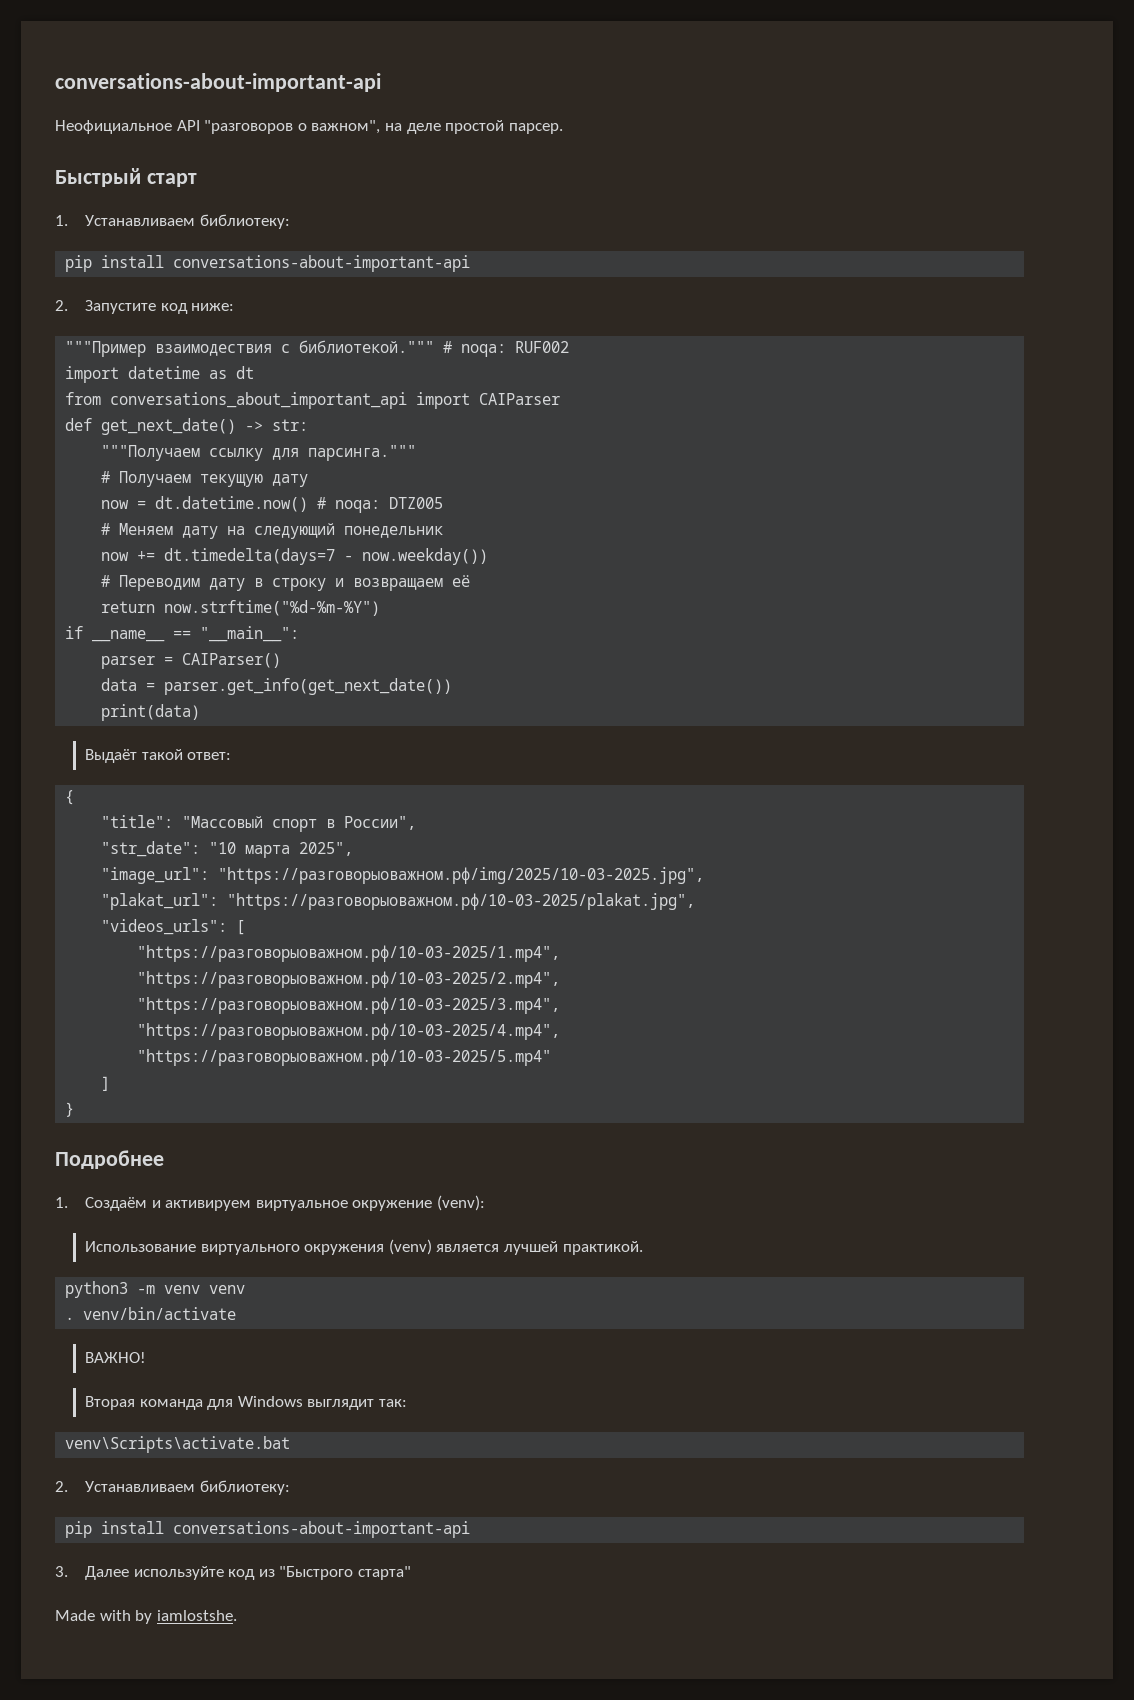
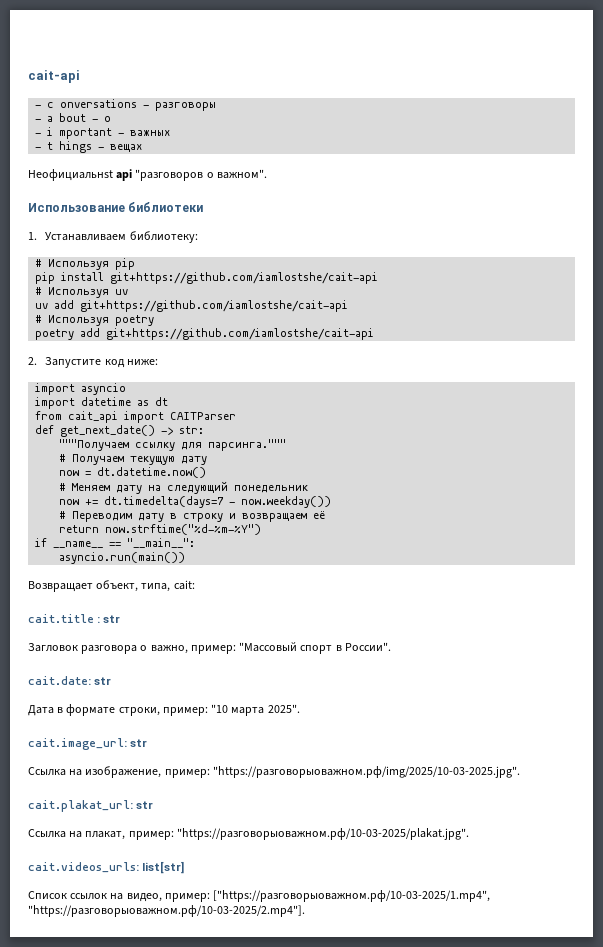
[55,73,381,92] [55,120,563,134] [55,168,197,187] conversations-about-important-api // Неофициальное API "разговоров о важном", на деле простой парсер. // Быстрый старт -> [28,70,80,83] [35,99,217,111] [35,113,112,122] [35,127,171,139] [35,141,143,153] [28,169,267,181] [28,202,204,212] cait-api // - c onversations - разговоры // - a bout - о // - i mportant - важных // - t hings - вещах // Неофициальнst api "разговоров о важном". // Использование библиотеки
[65,255,471,272] [55,300,235,314] [65,340,570,357] // pip install conversations-about-important-api // 2. Запустите код ниже: // """Пример взаимодествия с библиотекой.""" # noqa: RUF002 -> [35,258,136,270] [35,272,379,284] [35,287,129,298] [35,300,349,312] [35,315,155,326] [35,328,375,340] [28,357,158,368] [35,383,127,395] // # Используя pip // pip install git+https://github.com/iamlostshe/cait-api // # Используя uv // uv add git+https://github.com/iamlostshe/cait-api // # Используя poetry // poetry add git+https://github.com/iamlostshe/cait-api // 2. Запустите код ниже: // import asyncio
[110,392,561,409] conversations_about_important_api import CAIParser -> [68,411,237,423] cait_api import CAITParser
[317,497,444,513] # noqa: DTZ005 -> (207, 472) none
[101,653,282,669] [101,678,453,695] [101,704,201,721] [85,749,232,763] [65,790,75,805] [101,815,417,832] [101,841,354,858] [101,867,705,884] [101,893,696,910] [101,919,246,935] [137,945,561,962] [137,971,561,988] [137,997,561,1014] [137,1023,561,1040] [137,1049,552,1066] [101,1076,111,1091] [65,1102,75,1117] [55,1150,164,1169] [55,1195,485,1211] [85,1239,643,1255] [65,1281,246,1298] [65,1307,237,1320] [85,1352,147,1363] [85,1396,407,1410] [65,1436,291,1453] [55,1480,290,1495] [65,1521,471,1538] [55,1566,411,1580] [55,1610,237,1624] parser = CAIParser() // data = parser.get_info(get_next_date()) // print(data) // Выдаёт такой ответ: // { // "title": "Массовый спорт в России", // "str_date": "10 марта 2025", // "image_url": "https://разговорыоважном.рф/img/2025/10-03-2025.jpg", // "plakat_url": "https://разговорыоважном.рф/10-03-2025/plakat.jpg", // "videos_urls": [ // "https://разговорыоважном.рф/10-03-2025/1.mp4", // "https://разговорыоважном.рф/10-03-2025/2.mp4", // "https://разговорыоважном.рф/10-03-2025/3.mp4", // "https://разговорыоважном.рф/10-03-2025/4.mp4", // "https://разговорыоважном.рф/10-03-2025/5.mp4" // ] // } // Подробнее // 1. Создаём и активируем виртуальное окружение (venv): // Использование виртуального окружения (venv) является лучшей практикой. // python3 -m venv venv // . venv/bin/activate // ВАЖНО! // Вторая команда для Windows выглядит так: // venv\Scripts\activate.bat // 2. Устанавливаем библиотеку: // pip install conversations-about-important-api // 3. Далее используйте код из "Быстрого старта" // Made with by iamlostshe. -> [59,552,186,564] [28,580,195,592] [28,614,121,623] [28,642,391,654] [28,676,112,685] [28,704,300,716] [28,738,148,750] [28,766,520,778] [28,800,154,812] [28,828,469,840] [28,861,185,874] [28,890,491,902] [28,905,305,917] asyncio.run(main()) // Возвращает объект, типа, cait: // cait.title : str // Загловок разговора о важно, пример: "Массовый спорт в России". // cait.date: str // Дата в формате строки, пример: "10 марта 2025". // cait.image_url: str // Ссылка на изображение, пример: "https://разговорыоважном.рф/img/2025/10-03-2025.jpg". // cait.plakat_url: str // Ссылка на плакат, пример: "https://разговорыоважном.рф/10-03-2025/plakat.jpg". // cait.videos_urls: list[str] // Список ссылок на видео, пример: ["https://разговорыоважном.рф/10-03-2025/1.mp4", "https://разговорыоважном.рф/10-03-2025/2.mp4"].

